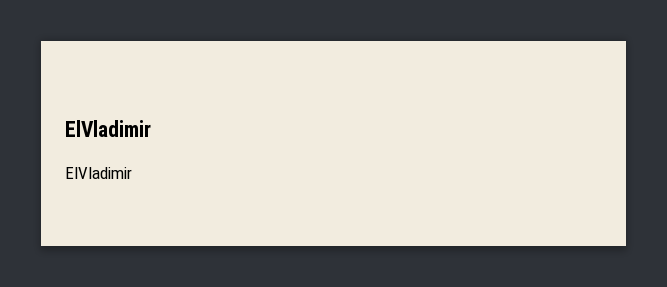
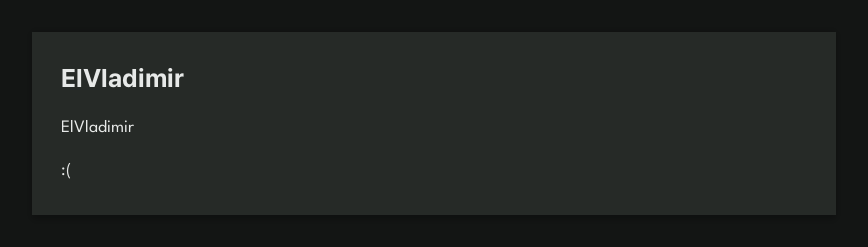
(132, 173) none -> [61,162,71,179] // :(

